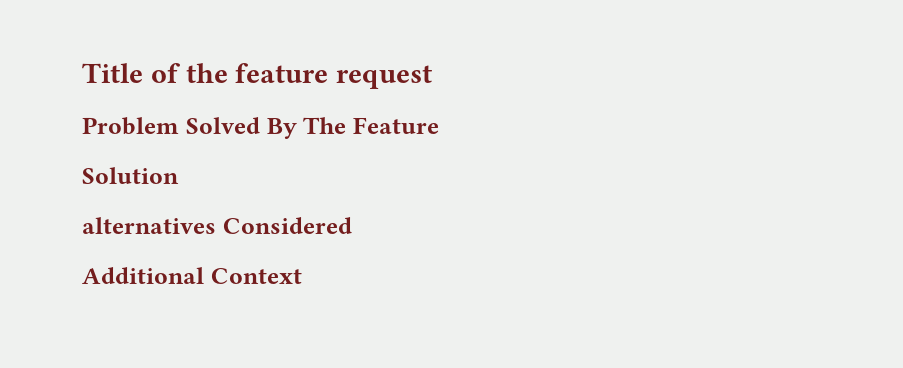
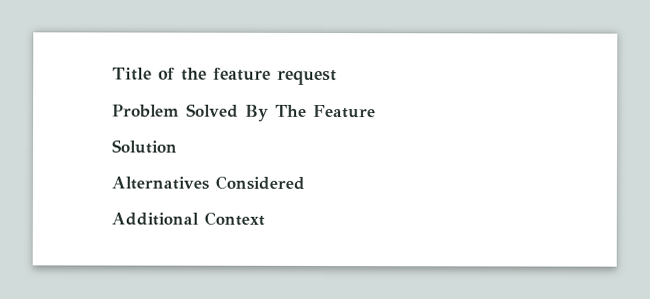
[82,217,216,234] alternatives -> [111,176,209,190] Alternatives

